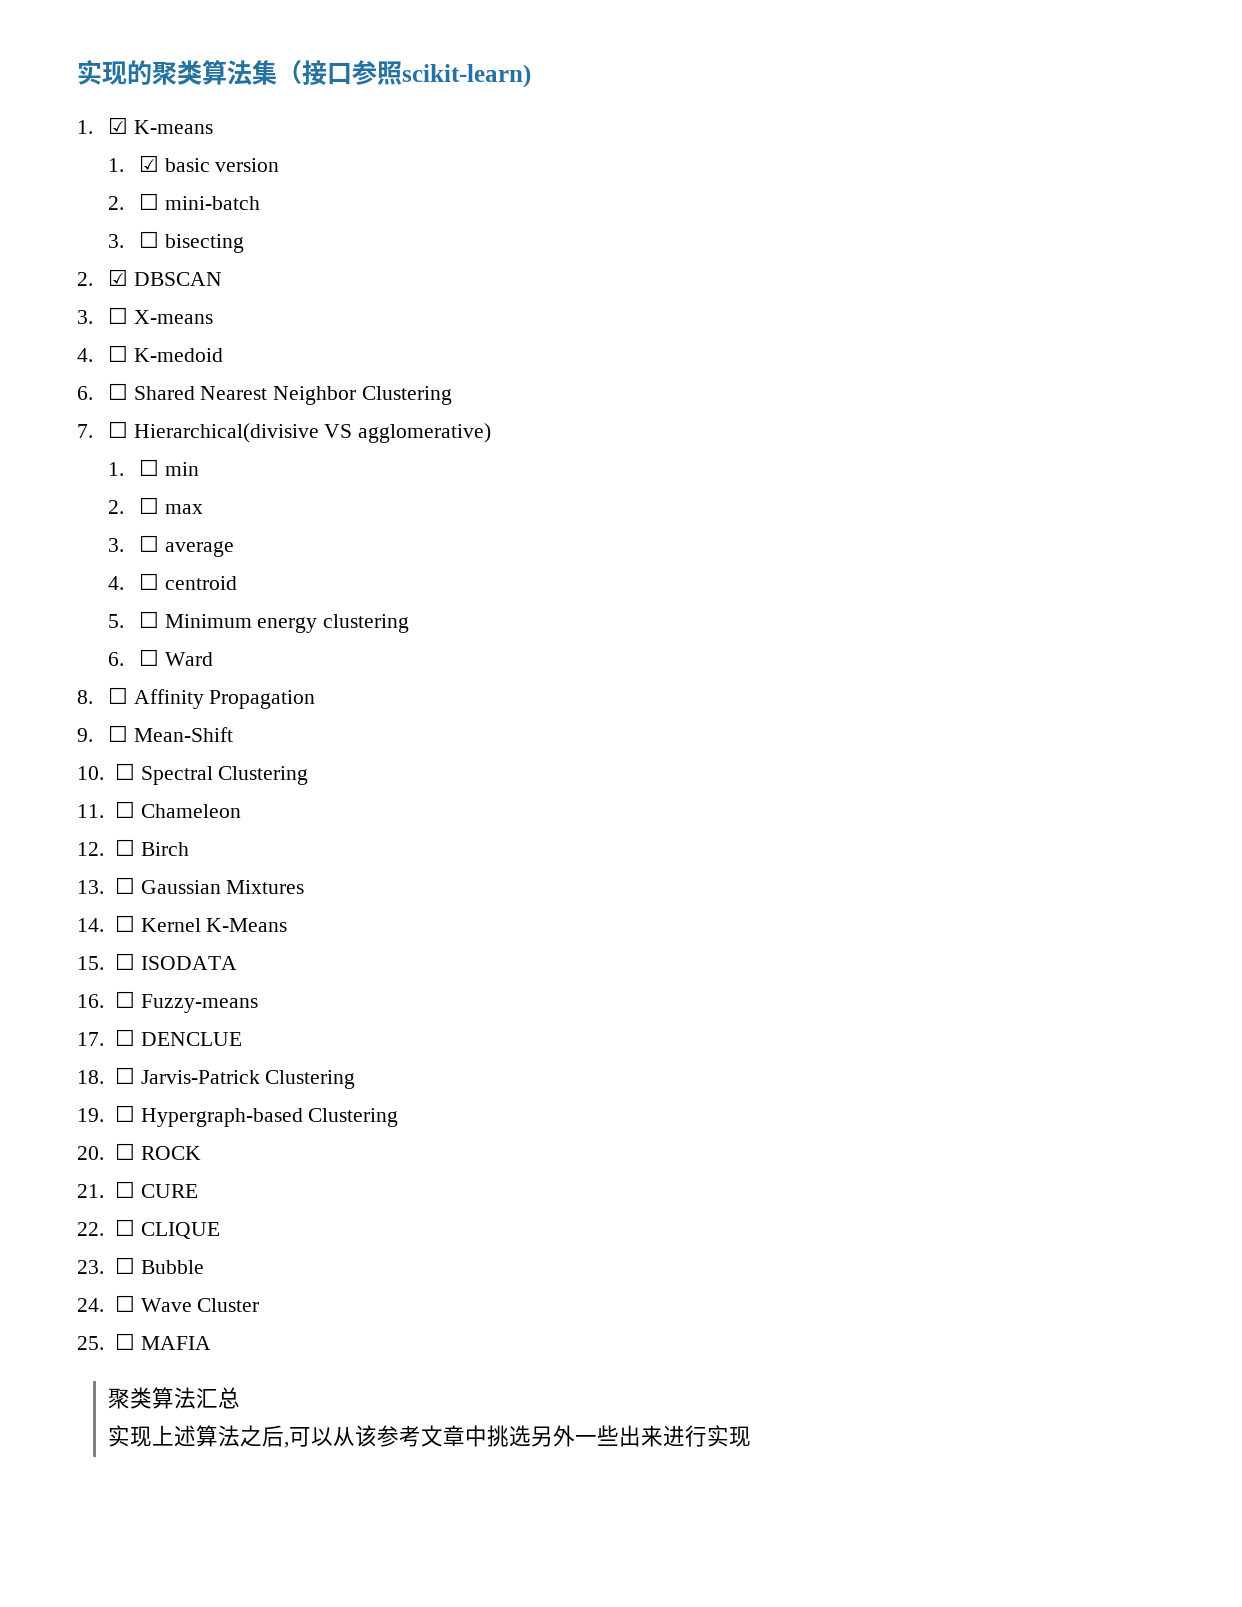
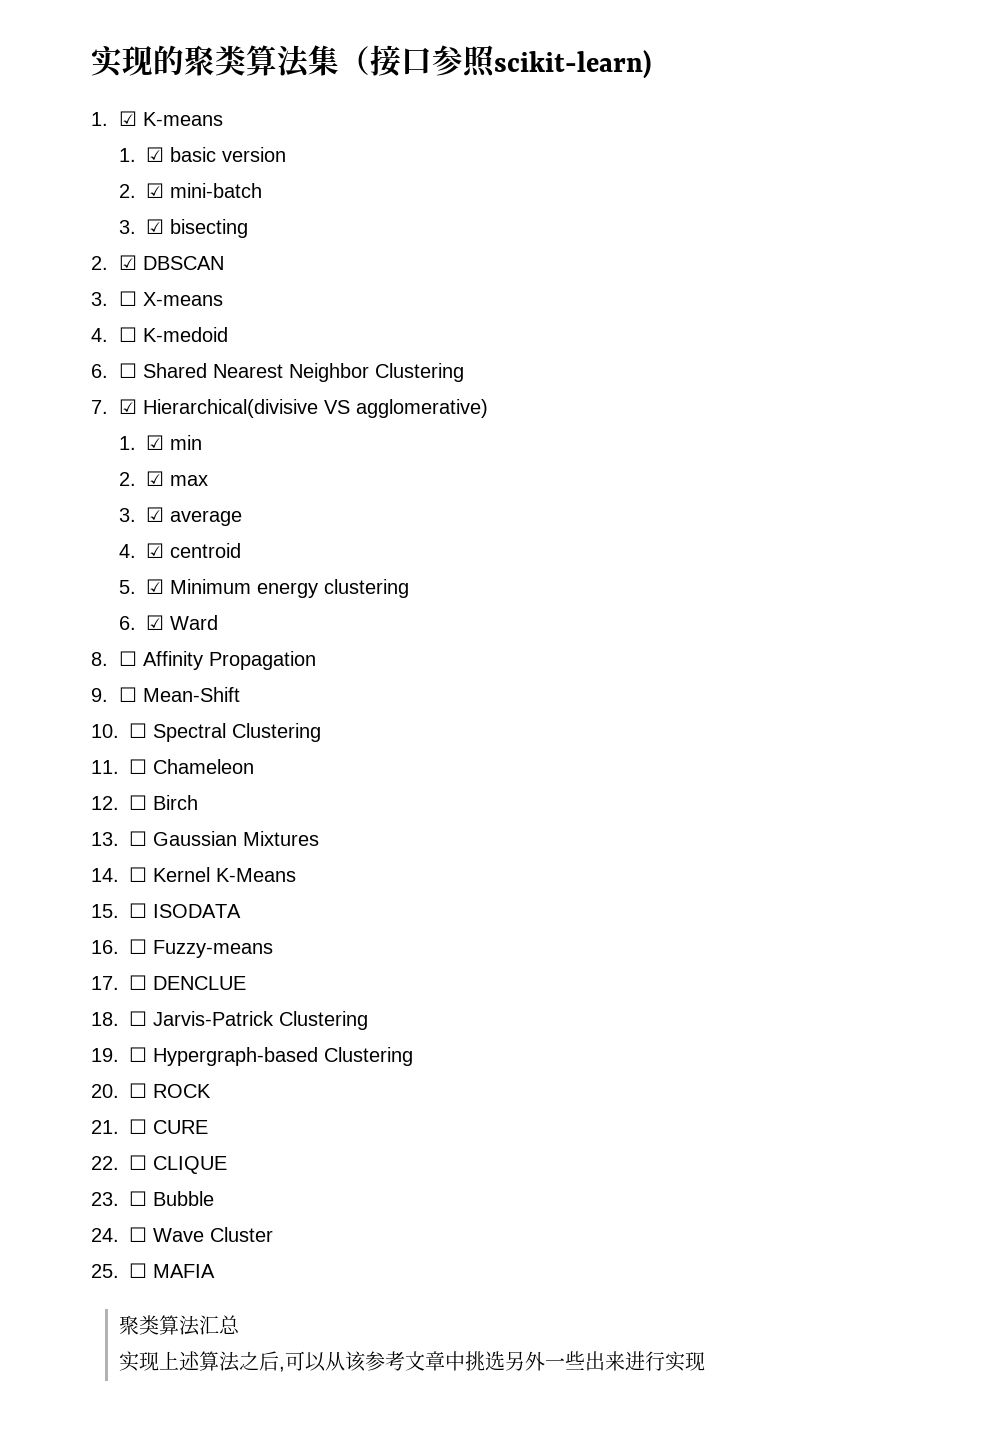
[138,193,159,210] ☐ -> [146,183,165,198] ☑
[138,231,159,248] ☐ -> [146,219,165,234] ☑
[107,421,128,438] ☐ -> [118,399,137,414] ☑
[138,459,159,476] ☐ -> [146,435,165,450] ☑
[138,497,159,514] ☐ -> [146,471,165,486] ☑
[138,535,159,552] ☐ -> [146,507,165,522] ☑
[138,573,159,590] ☐ -> [146,543,165,558] ☑
[138,611,159,628] ☐ -> [146,579,165,594] ☑
[138,649,159,666] ☐ -> [146,615,165,630] ☑

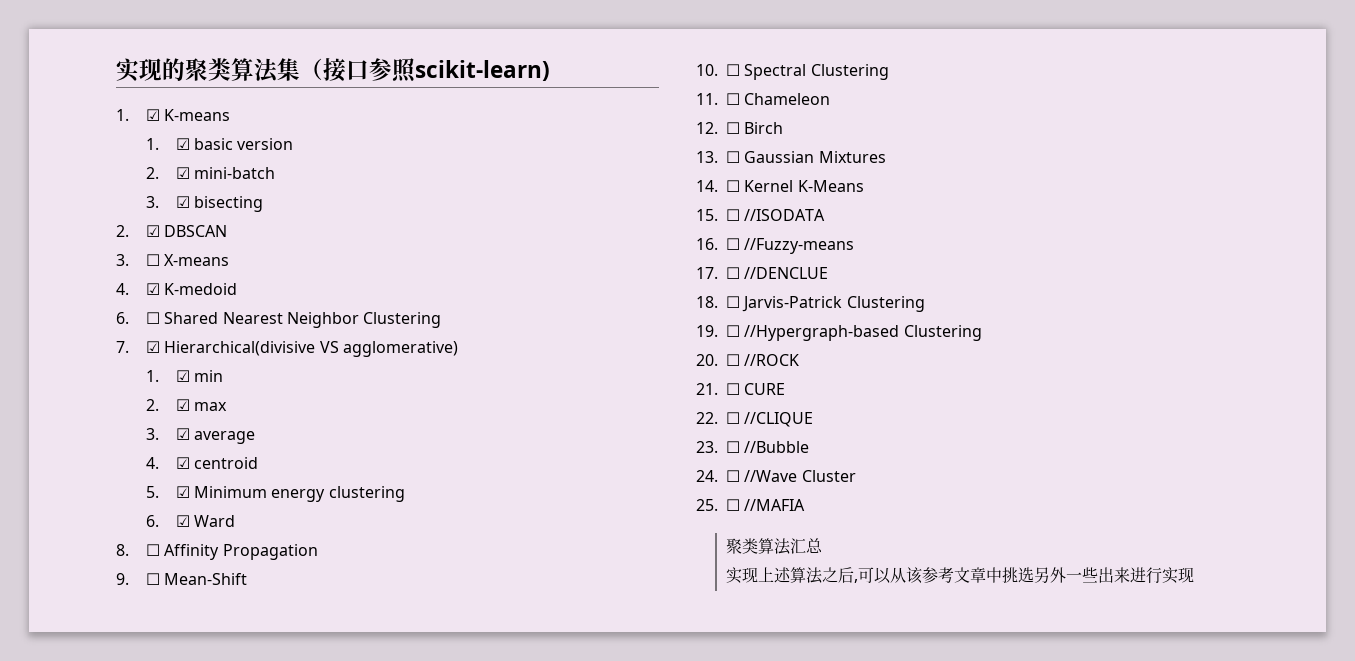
[118,327,137,342] ☐ -> [145,283,160,295] ☑
[153,904,241,918] ISODATA -> [744,209,826,221] //ISODATA
[153,940,273,958] Fuzzy-means -> [744,238,855,254] //Fuzzy-means
[153,976,246,990] DENCLUE -> [744,267,829,279] //DENCLUE
[153,1047,318,1066] Hypergraph-based -> [744,325,900,341] //Hypergraph-based
[153,1084,211,1098] ROCK -> [744,354,800,366] //ROCK
[153,1156,227,1174] CLIQUE -> [744,412,814,427] //CLIQUE
[153,1191,214,1206] Bubble -> [744,441,810,453] //Bubble
[153,1228,204,1242] Wave -> [744,470,798,482] //Wave
[153,1264,215,1278] MAFIA -> [744,499,806,511] //MAFIA

